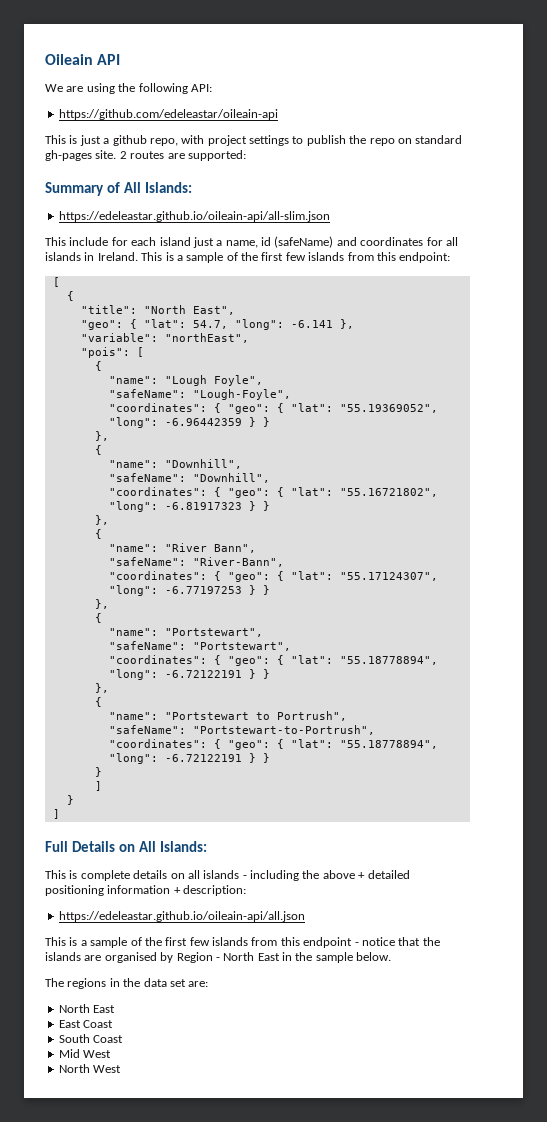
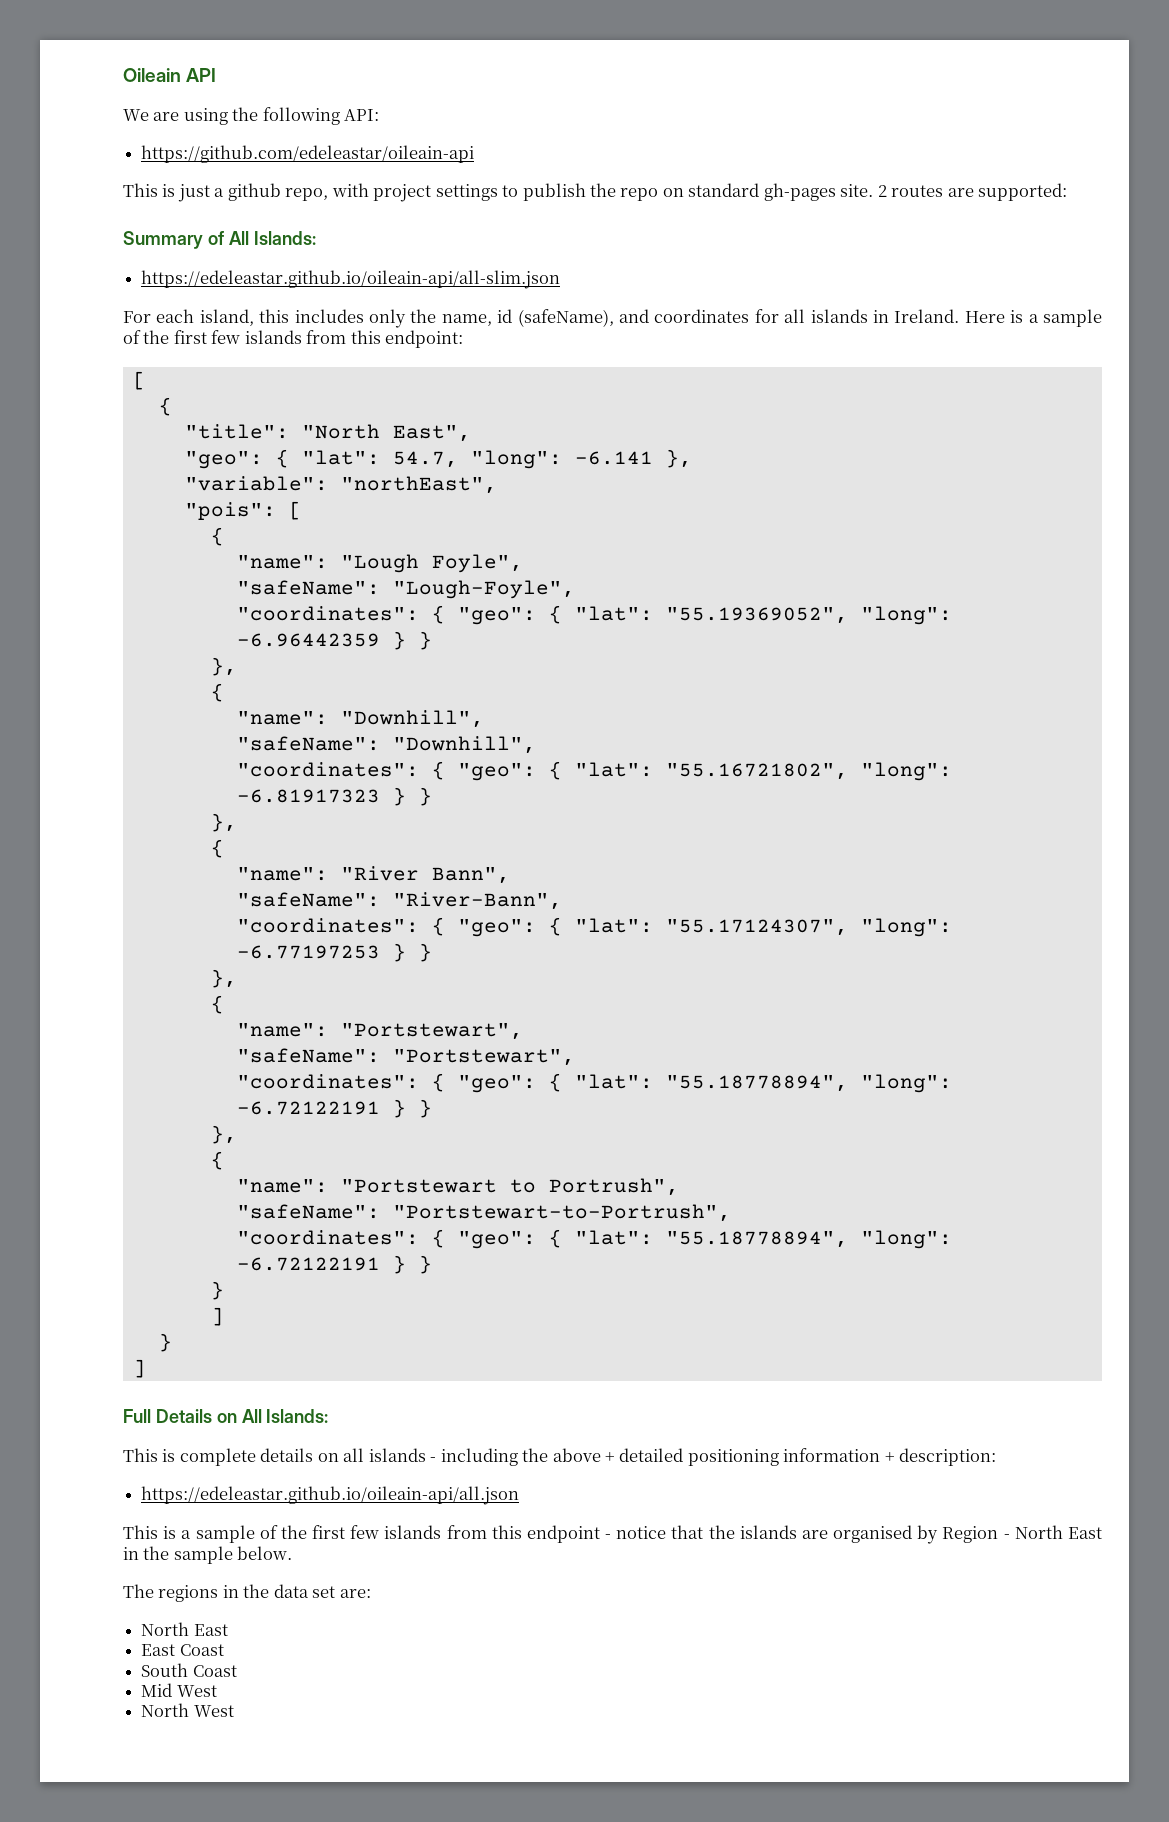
[45,237,223,248] This include for each island just a -> [123,309,437,328] For each island, this includes only the
[274,236,334,248] (safeName) -> [517,309,614,327] (safeName),
[141,252,163,261] This -> [964,311,1005,323] Here

